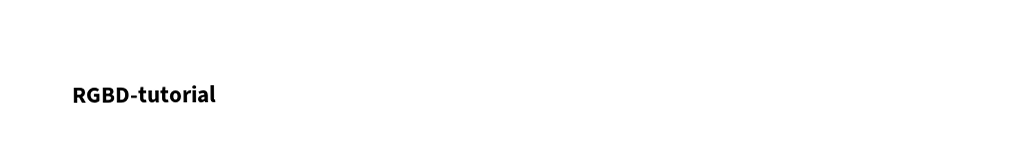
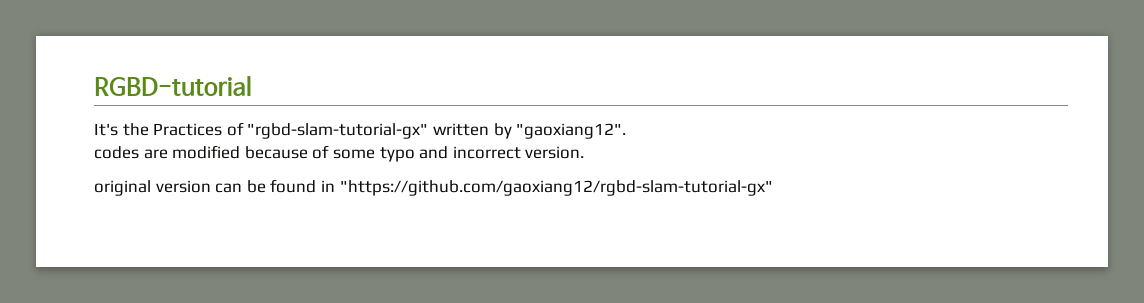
(217, 94) none -> [94,122,627,139] [94,145,585,162] [94,179,773,196] // It's the Practices of "rgbd-slam-tutorial-gx" written by "gaoxiang12". // codes are modified because of some typo and incorrect version. // original version can be found in "https://github.com/gaoxiang12/rgbd-slam-tutorial-gx"

